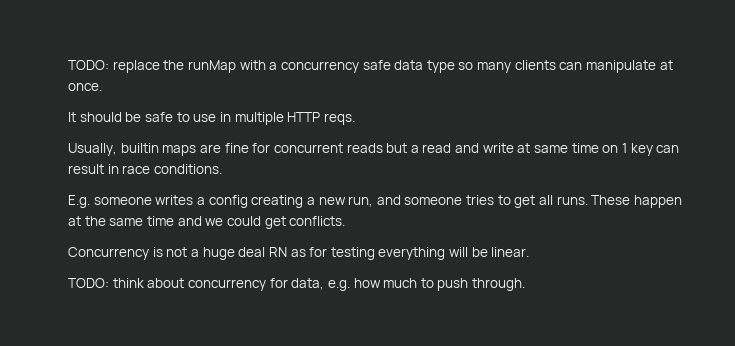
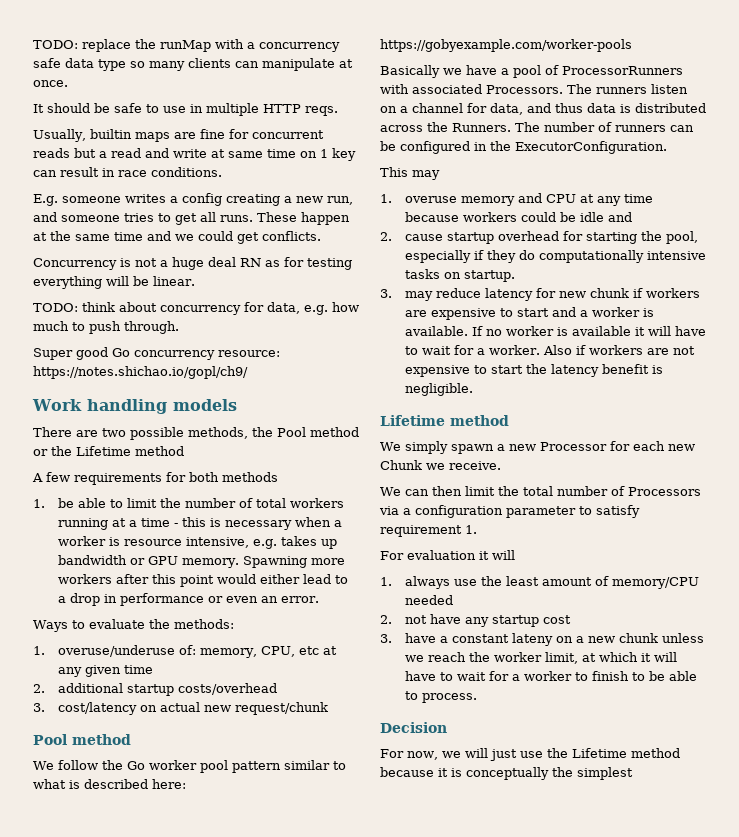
(526, 284) none -> [33,347,280,360] [33,366,248,379] [32,399,237,414] [33,427,359,440] [33,446,184,456] [32,472,278,485] [33,498,344,508] [57,517,342,530] [57,536,337,549] [57,555,345,568] [57,574,348,587] [57,593,319,606] [33,619,234,632] [33,645,337,658] [57,665,153,677] [33,683,277,696] [33,702,328,715] [33,734,131,745] [33,760,346,773] [33,779,186,789] [380,39,632,52] [380,65,683,78] [380,84,688,94] [380,103,706,115] [380,122,694,132] [380,141,667,154] [380,167,440,180] [380,193,653,206] [404,212,632,222] [380,231,698,244] [404,250,706,263] [404,269,515,282] [380,288,700,301] [404,307,654,320] [404,326,706,336] [404,345,695,355] [404,364,663,377] [404,383,473,396] [380,415,509,426] [380,441,695,454] [380,460,501,470] [380,486,701,496] [379,505,640,518] [380,525,477,537] [380,550,515,560] [380,576,699,589] [404,595,453,605] [380,614,571,627] [380,633,704,646] [404,652,677,664] [404,671,697,681] [404,691,477,703] [380,722,447,733] [380,748,680,761] [380,767,633,780] // Super good Go concurrency resource: https://notes.shichao.io/gopl/ch9/ // Work handling models // There are two possible methods, the Pool method or the Lifetime method // A few requirements for both methods // 1. be able to limit the number of total workers running at a time - this is necessary when a worker is resource intensive, e.g. takes up bandwidth or GPU memory. Spawning more workers after this point would either lead to a drop in performance or even an error. // Ways to evaluate the methods: // 1. overuse/underuse of: memory, CPU, etc at any given time // 2. additional startup costs/overhead // 3. cost/latency on actual new request/chunk // Pool method // We follow the Go worker pool pattern similar to what is described here: https://gobyexample.com/worker-pools // Basically we have a pool of ProcessorRunners with associated Processors. The runners listen on a channel for data, and thus data is distributed across the Runners. The number of runners can be configured in the ExecutorConfiguration. // This may // 1. overuse memory and CPU at any time because workers could be idle and // 2. cause startup overhead for starting the pool, especially if they do computationally intensive tasks on startup. // 3. may reduce latency for new chunk if workers are expensive to start and a worker is available. If no worker is available it will have to wait for a worker. Also if workers are not expensive to start the latency benefit is negligible. // Lifetime method // We simply spawn a new Processor for each new Chunk we receive. // We can then limit the total number of Processors via a configuration parameter to satisfy requirement 1. // For evaluation it will // 1. always use the least amount of memory/CPU needed // 2. not have any startup cost // 3. have a constant lateny on a new chunk unless we reach the worker limit, at which it will have to wait for a worker to finish to be able to process. // Decision // For now, we will just use the Lifetime method because it is conceptually the simplest

